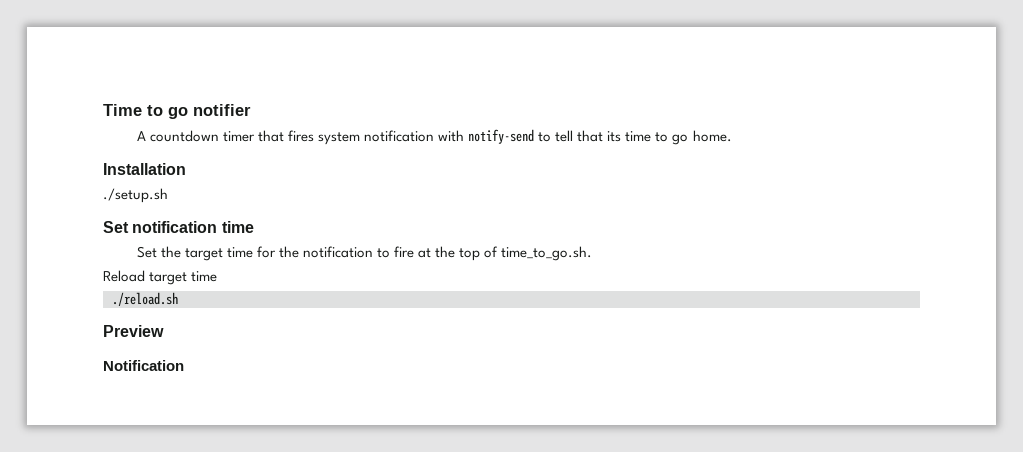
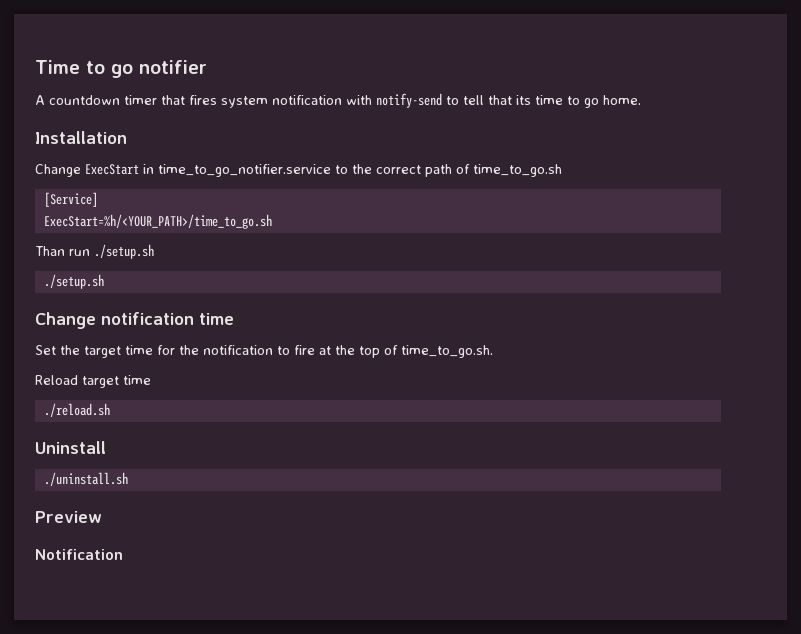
[103,188,168,203] [103,221,129,233] ./setup.sh // Set -> [35,164,562,177] [43,192,98,207] [43,214,272,229] [35,244,154,259] [43,274,104,289] [35,312,96,329] Change ExecStart in time_to_go_notifier.service to the correct path of time_to_go.sh // [Service] // ExecStart=%h/<YOUR_PATH>/time_to_go.sh // Than run ./setup.sh // ./setup.sh // Change
(178, 299) none -> [35,441,106,454] [43,472,128,486] // Uninstall // ./uninstall.sh

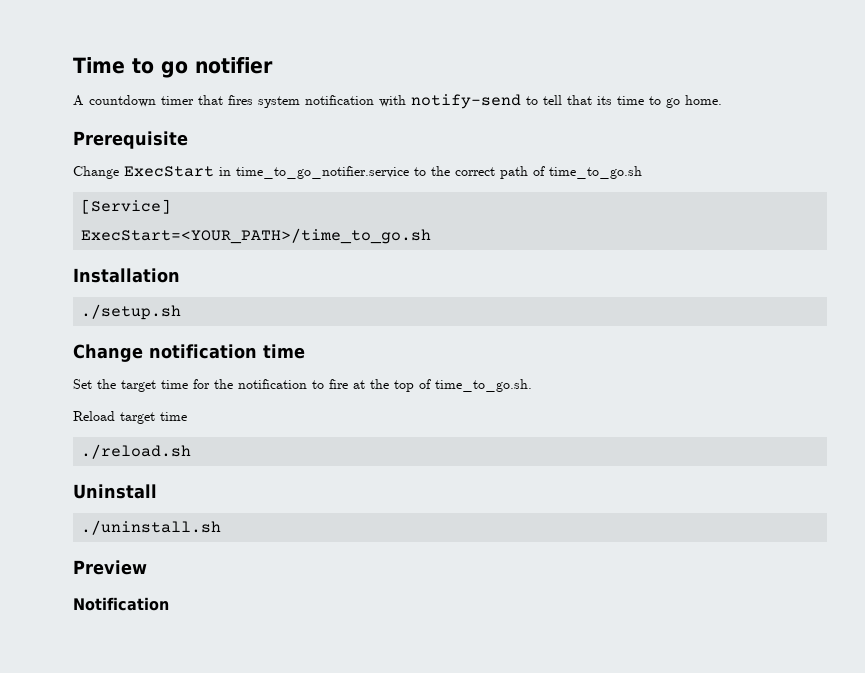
[35,131,127,144] Installation -> [73,131,188,149] Prerequisite
[43,214,272,229] [35,244,154,259] ExecStart=%h/<YOUR_PATH>/time_to_go.sh // Than run ./setup.sh -> [81,228,432,244] [73,268,180,283] ExecStart=<YOUR_PATH>/time_to_go.sh // Installation

